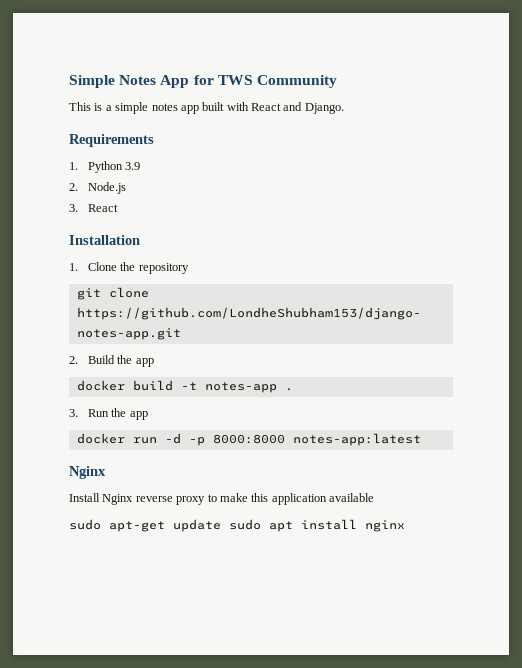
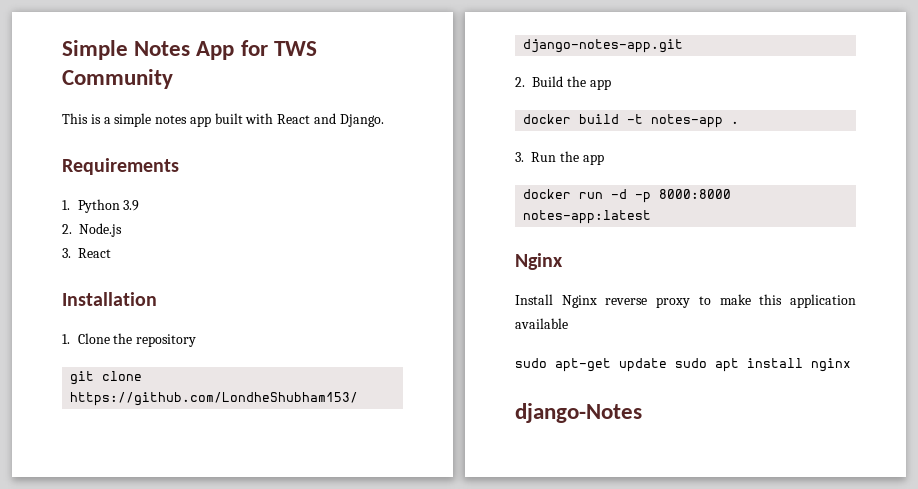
(405, 526) none -> [515,403,642,423] // django-Notes

